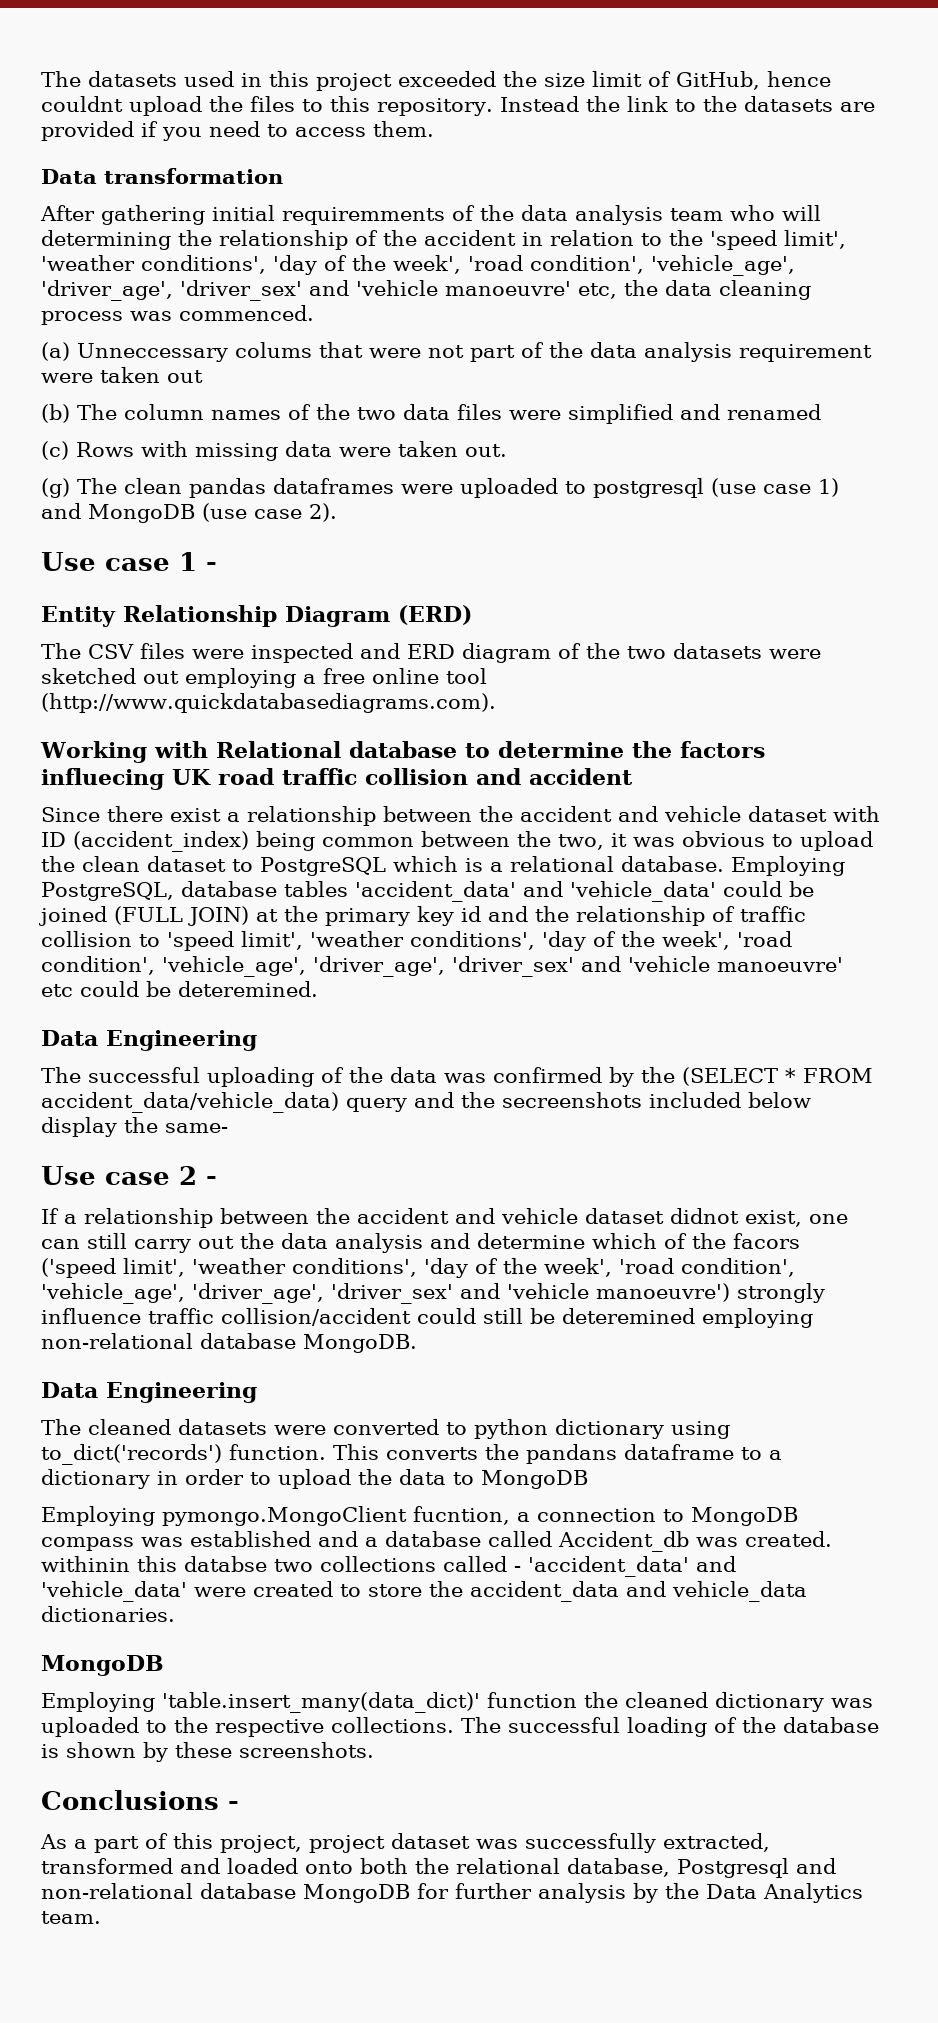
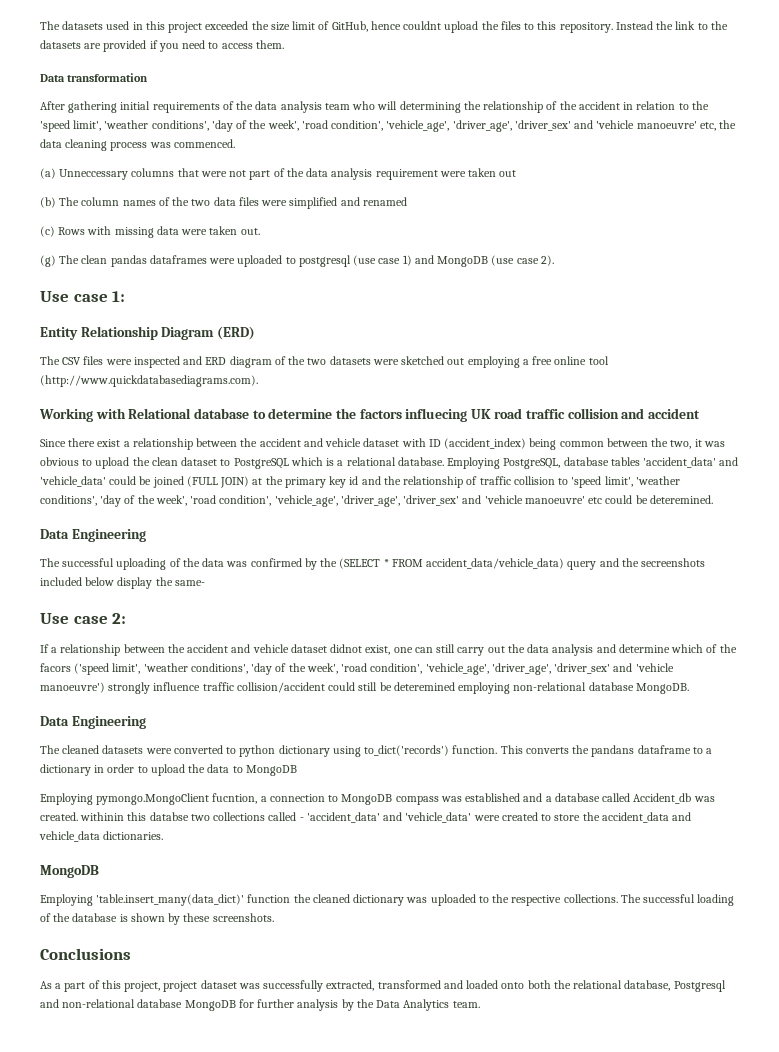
[282,207,445,225] requiremments -> [152,102,220,113] requirements
[235,342,312,358] colums -> [131,168,175,177] columns
[179,552,217,571] 1 - -> [112,291,126,302] 1:
[179,1166,217,1185] 2 - -> [112,613,127,624] 2:
[228,1801,239,1810] - -> (131, 954) none

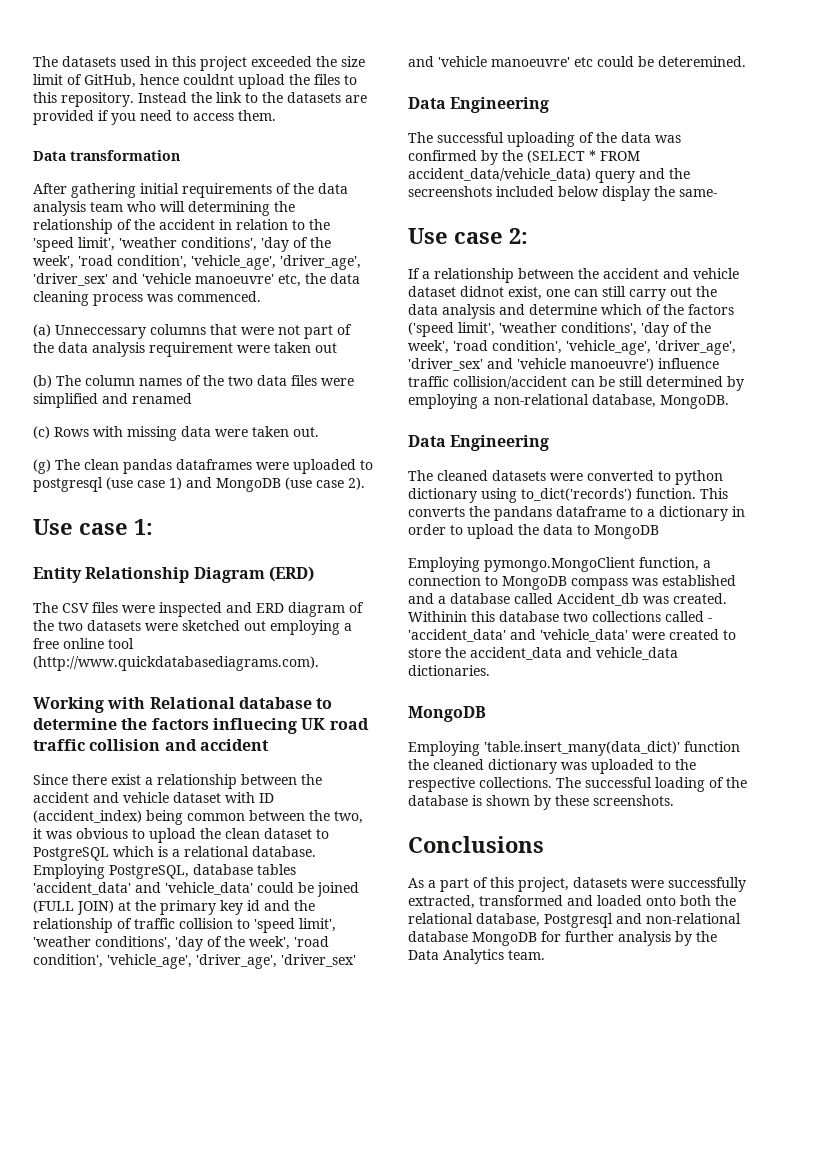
[40,663,71,672] facors -> [688,304,734,315] factors
[108,682,151,694] strongly -> (654, 364) none
[328,682,634,694] could still be deteremined employing non-relational database -> [571,376,744,391] [408,394,656,409] can be still determined by employing a non-relational database,
[212,793,258,804] fucntion, -> [639,557,699,571] function,
[80,812,189,821] withinin this databse -> [408,611,559,622] Withinin this database
[163,980,260,992] project dataset was -> [573,877,664,888] datasets were

